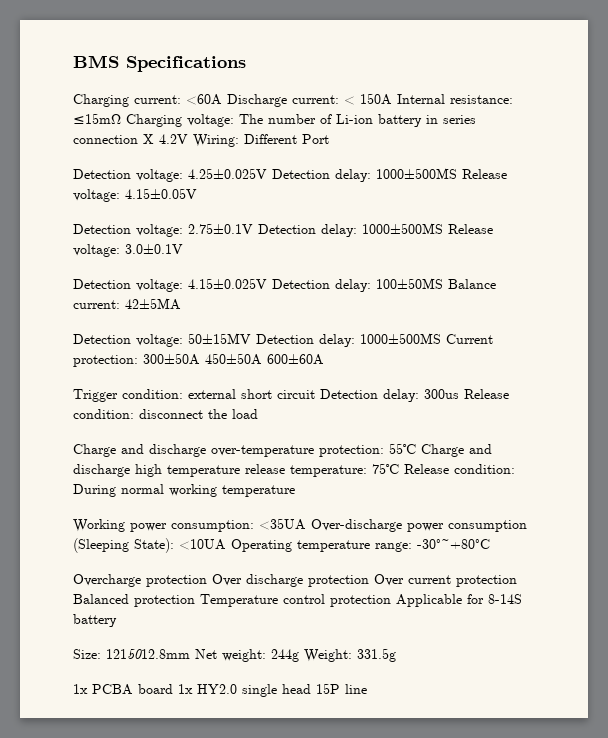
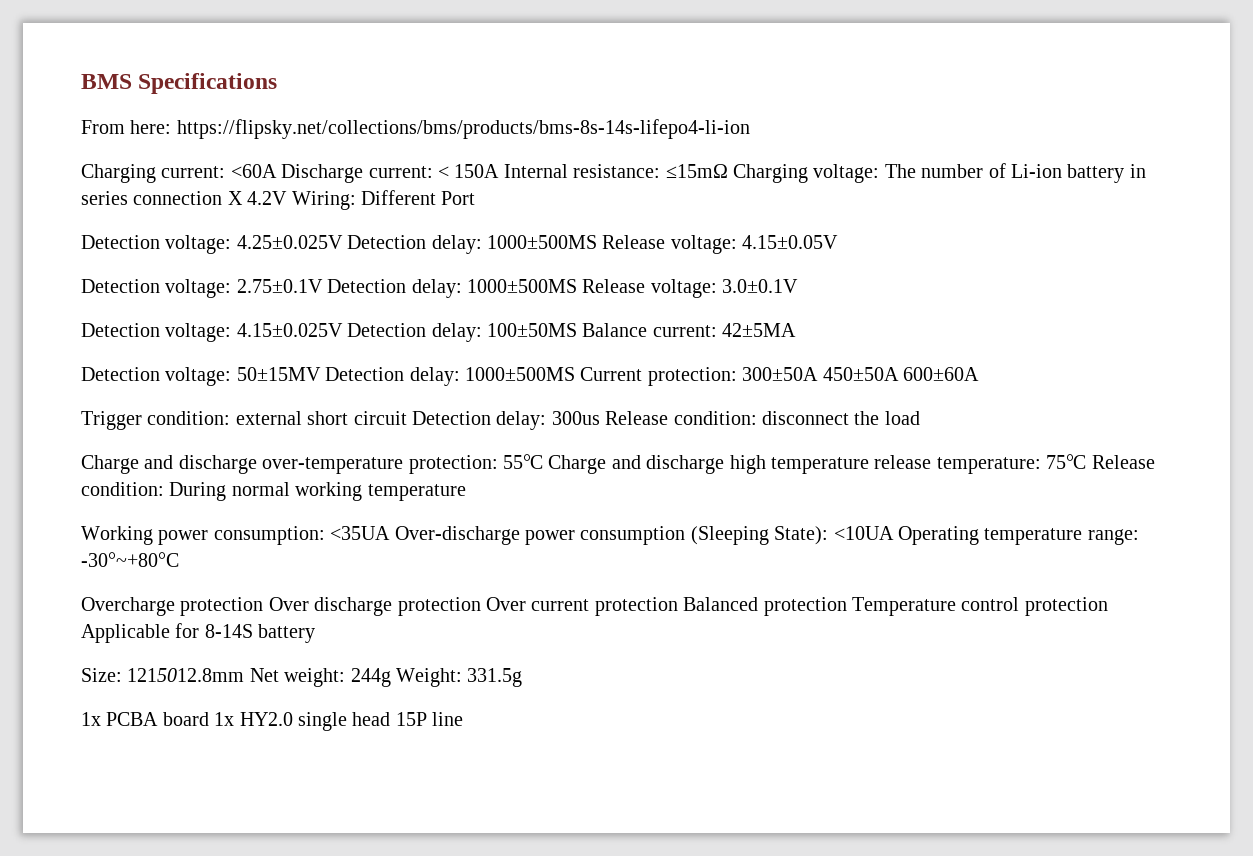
(246, 64) none -> [81,119,750,139] // From here: https://flipsky.net/collections/bms/products/bms-8s-14s-lifepo4-li-ion

